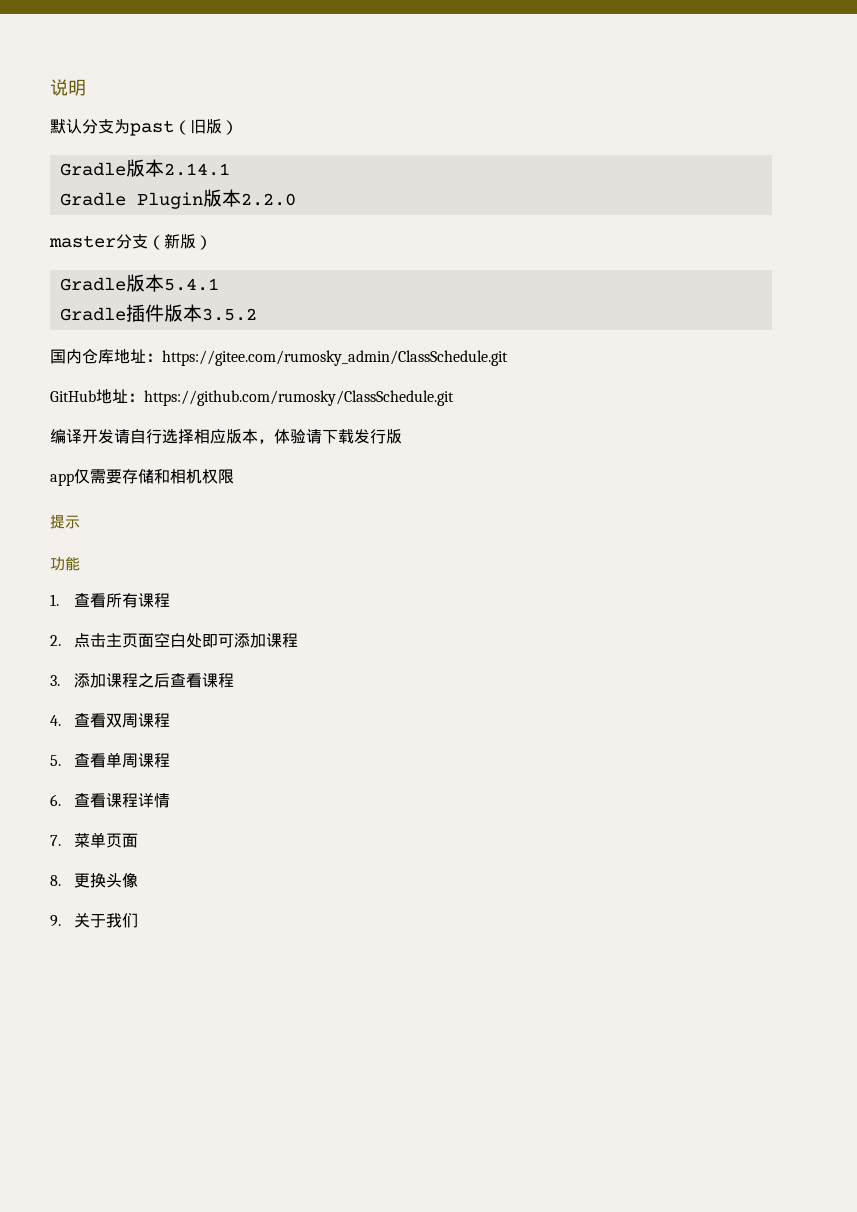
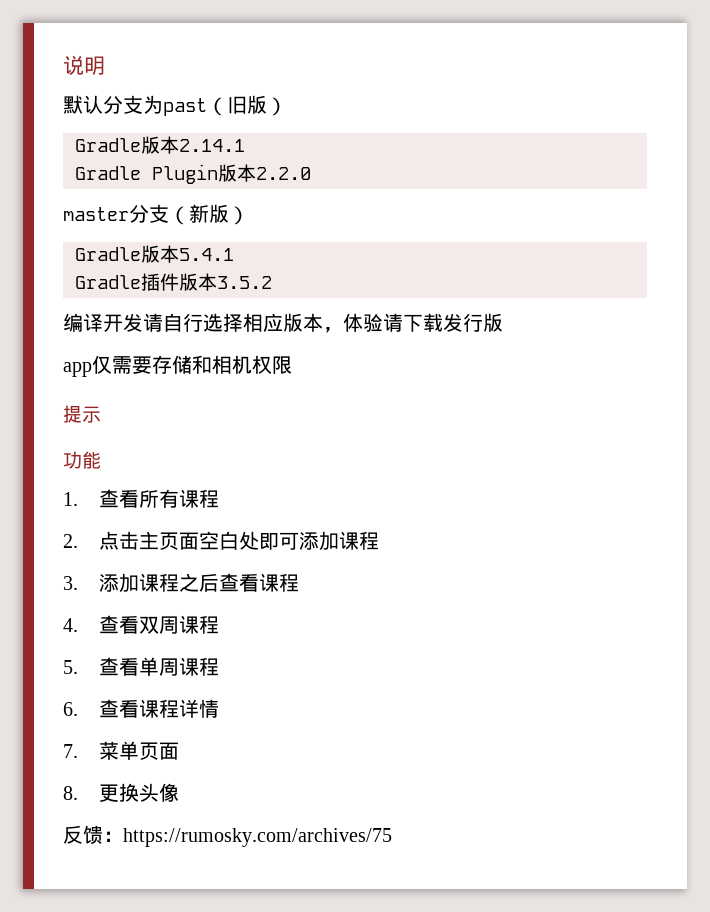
[50,349,508,366] [50,389,454,406] // 国内仓库地址：https://gitee.com/rumosky_admin/ClassSchedule.git // GitHub地址：https://github.com/rumosky/ClassSchedule.git -> (272, 282) none
[50,913,139,928] 9.关于我们 -> [63,825,392,847] 反馈：https://rumosky.com/archives/75

